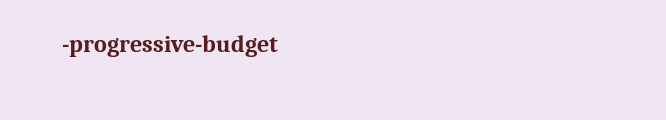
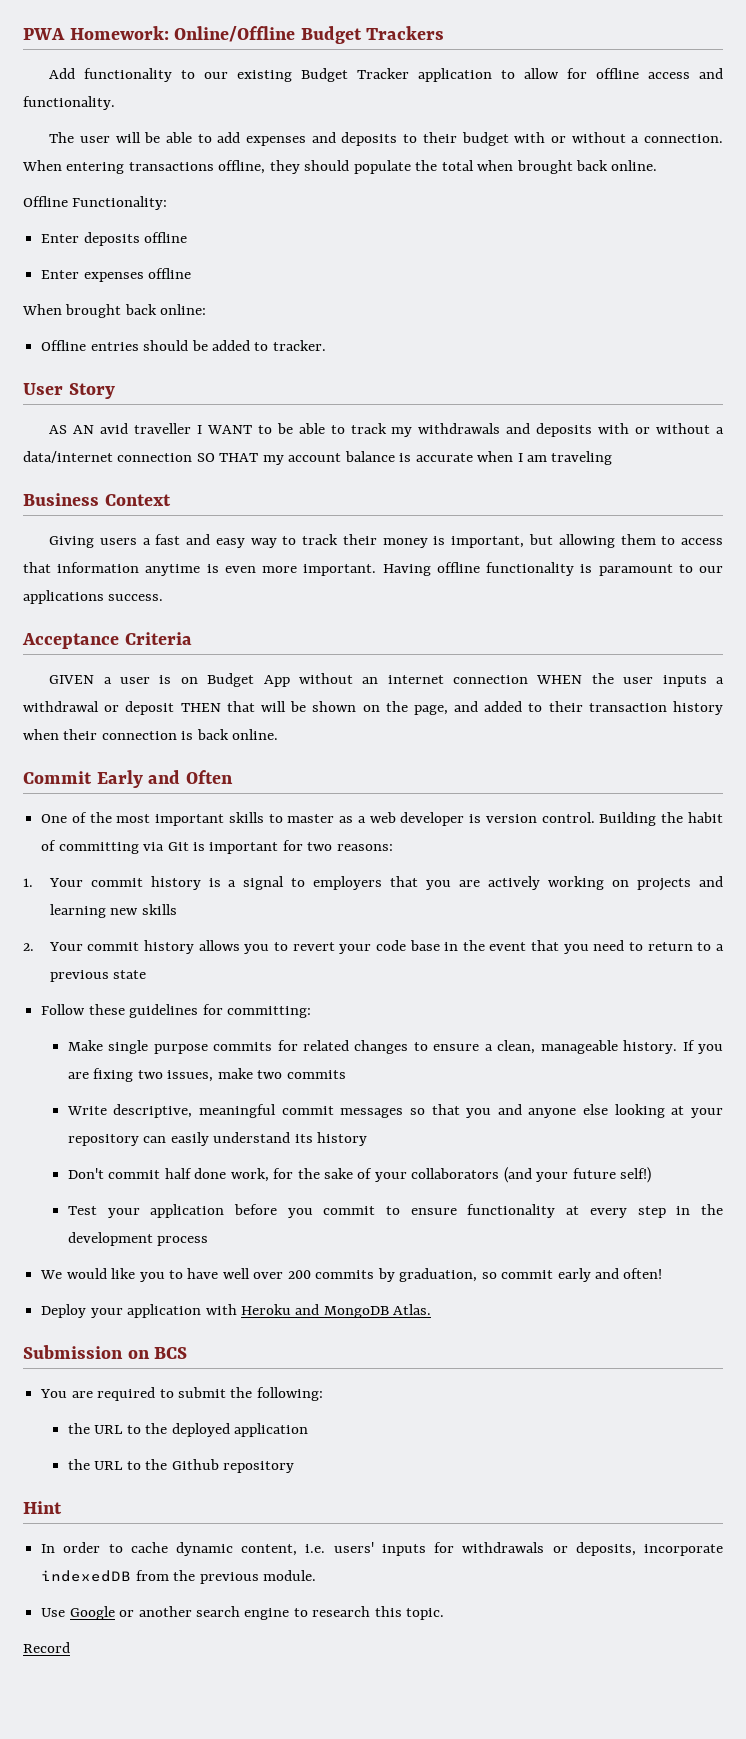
[62,35,278,57] -progressive-budget -> [23,26,445,44] [49,68,724,82] [23,96,115,110] [49,132,724,146] [22,160,658,174] [23,196,168,210] [41,232,188,246] [41,268,192,282] [22,304,207,318] [41,340,326,351] [23,383,115,399] [49,423,725,437] [23,451,613,465] [23,493,171,506] [49,534,723,548] [23,562,724,576] [23,590,164,604] [22,632,192,649] [49,673,724,687] [23,701,723,715] [23,729,279,740] [23,770,233,788] [41,812,723,826] [41,840,393,854] [23,876,724,891] [49,904,177,918] [23,940,724,954] [49,970,147,982] [41,1004,311,1018] [67,1040,723,1054] [67,1068,346,1082] [66,1104,724,1118] [67,1132,368,1146] [67,1167,652,1183] [67,1204,723,1218] [67,1232,209,1246] [40,1268,663,1282] [41,1304,432,1318] [23,1345,188,1359] [40,1387,323,1401] [67,1423,309,1437] [67,1459,295,1473] [23,1501,62,1514] [41,1542,723,1556] [41,1570,316,1584] [41,1606,445,1620] [23,1642,70,1653] PWA Homework: Online/Offline Budget Trackers // Add functionality to our existing Budget Tracker application to allow for offline access and functionality. // The user will be able to add expenses and deposits to their budget with or without a connection. When entering transactions offline, they should populate the total when brought back online. // Offline Functionality: // Enter deposits offline // Enter expenses offline // When brought back online: // Offline entries should be added to tracker. // User Story // AS AN avid traveller I WANT to be able to track my withdrawals and deposits with or without a data/internet connection SO THAT my account balance is accurate when I am traveling // Business Context // Giving users a fast and easy way to track their money is important, but allowing them to access that information anytime is even more important. Having offline functionality is paramount to our applications success. // Acceptance Criteria // GIVEN a user is on Budget App without an internet connection WHEN the user inputs a withdrawal or deposit THEN that will be shown on the page, and added to their transaction history when their connection is back online. // Commit Early and Often // One of the most important skills to master as a web developer is version control. Building the habit of committing via Git is important for two reasons: // 1. Your commit history is a signal to employers that you are actively working on projects and learning new skills // 2. Your commit history allows you to revert your code base in the event that you need to return to a previous state // Follow these guidelines for committing: // Make single purpose commits for related changes to ensure a clean, manageable history. If you are fixing two issues, make two commits // Write descriptive, meaningful commit messages so that you and anyone else looking at your repository can easily understand its history // Don't commit half done work, for the sake of your collaborators (and your future self!) // Test your application before you commit to ensure functionality at every step in the development process // We would like you to have well over 200 commits by graduation, so commit early and often! // Deploy your application with Heroku and MongoDB Atlas. // Submission on BCS // You are required to submit the following: // the URL to the deployed application // the URL to the Github repository // Hint // In order to cache dynamic content, i.e. users' inputs for withdrawals or deposits, incorporate indexedDB from the previous module. // Use Google or another search engine to research this topic. // Record

